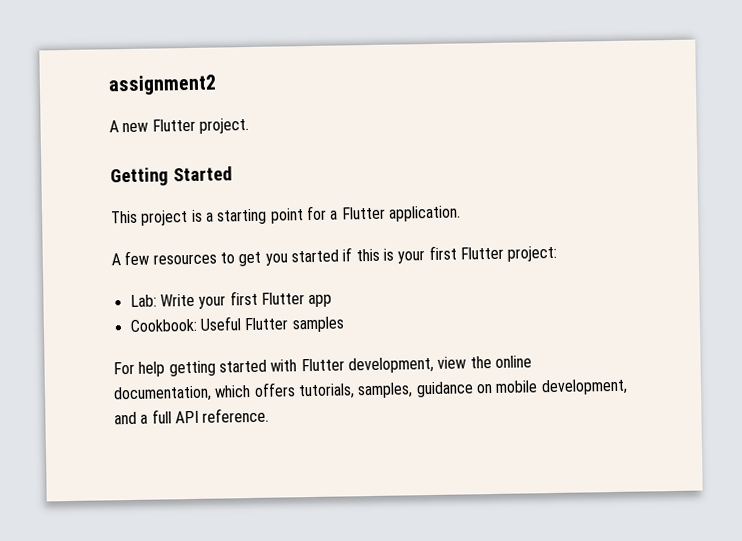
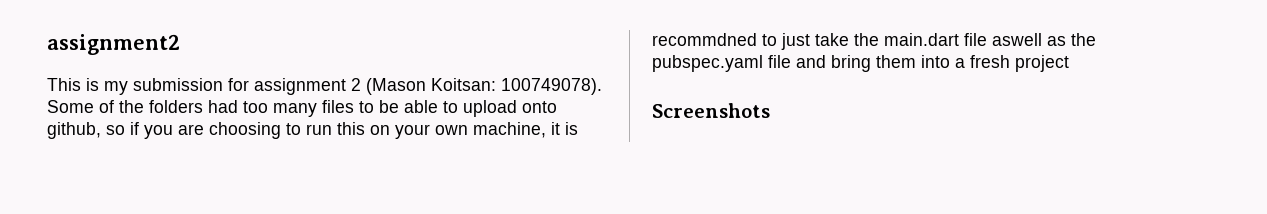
[109,118,249,134] [110,166,233,187] [110,205,461,226] [111,245,558,267] [129,290,333,309] [129,316,345,333] [113,355,532,377] [113,378,628,403] [114,407,270,425] A new Flutter project. // Getting Started // This project is a starting point for a Flutter application. // A few resources to get you started if this is your first Flutter project: // Lab: Write your first Flutter app // Cookbook: Useful Flutter samples // For help getting started with Flutter development, view the online documentation, which offers tutorials, samples, guidance on mobile development, and a full API reference. -> [47,78,602,95] [47,100,557,117] [47,122,578,139] [652,33,1096,50] [652,55,1069,72] [652,103,770,118] This is my submission for assignment 2 (Mason Koitsan: 100749078). Some of the folders had too many files to be able to upload onto github, so if you are choosing to run this on your own machine, it is recommdned to just take the main.dart file aswell as the pubspec.yaml file and bring them into a fresh project // Screenshots

